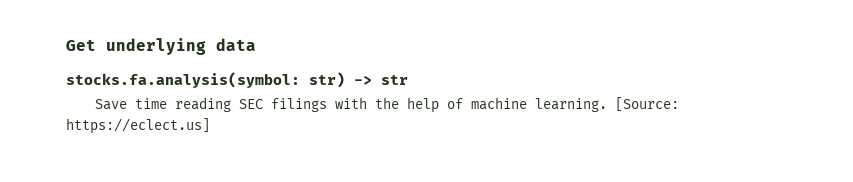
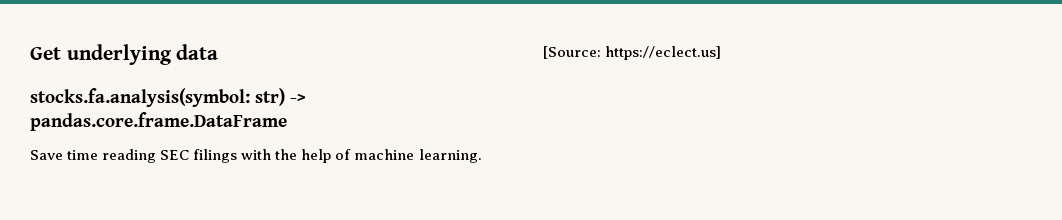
[381,75,408,85] str -> [30,112,287,131] pandas.core.frame.DataFrame

